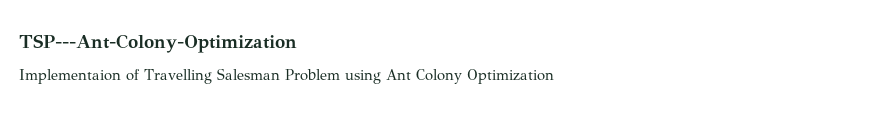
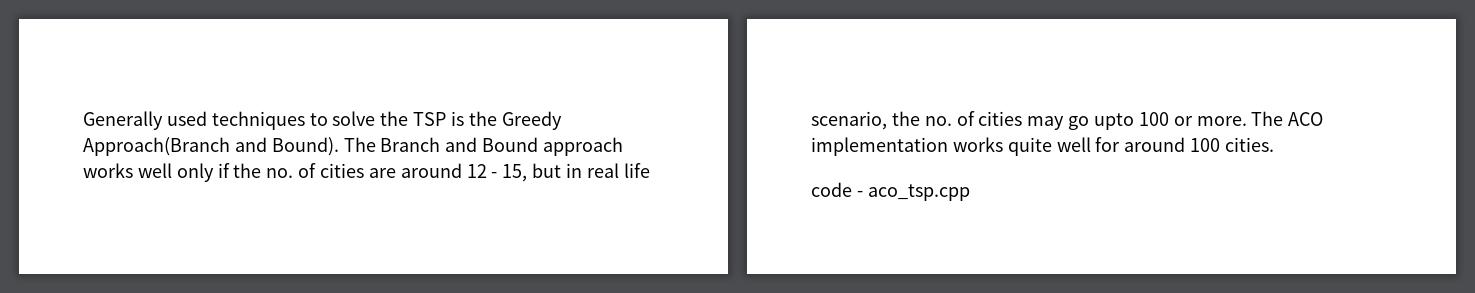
[19,34,297,53] [19,68,554,84] TSP---Ant-Colony-Optimization // Implementaion of Travelling Salesman Problem using Ant Colony Optimization -> [83,111,562,130] [83,137,624,156] [83,163,650,182] [811,111,1324,130] [811,137,1275,156] [811,182,970,201] Generally used techniques to solve the TSP is the Greedy Approach(Branch and Bound). The Branch and Bound approach works well only if the no. of cities are around 12 - 15, but in real life scenario, the no. of cities may go upto 100 or more. The ACO implementation works quite well for around 100 cities. // code - aco_tsp.cpp

